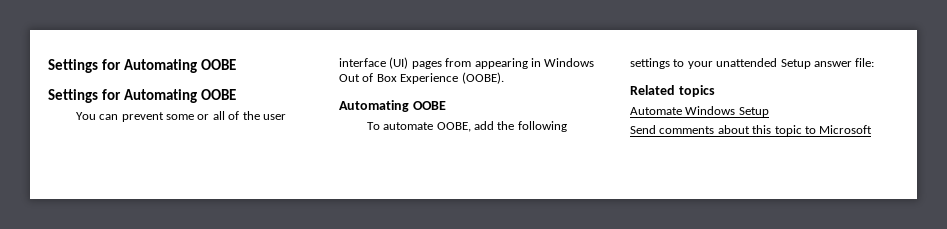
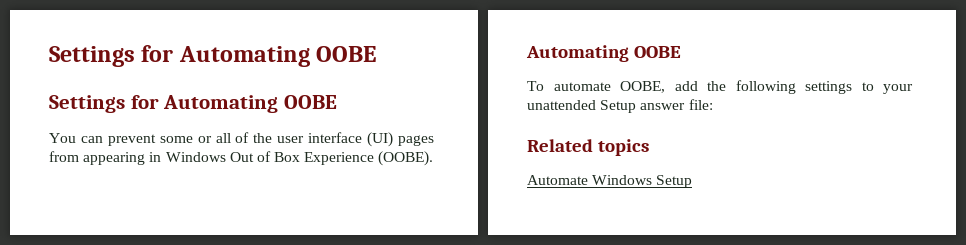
[630,125,873,136] // Send comments about this topic to Microsoft -> (693, 181) none

